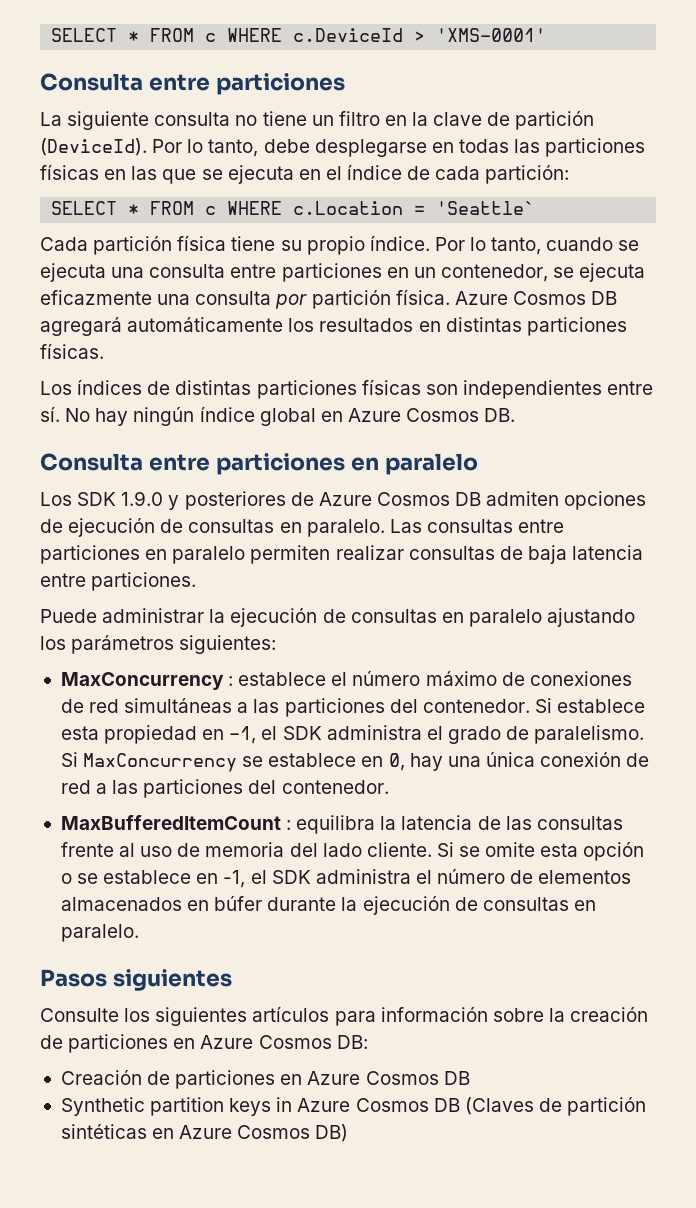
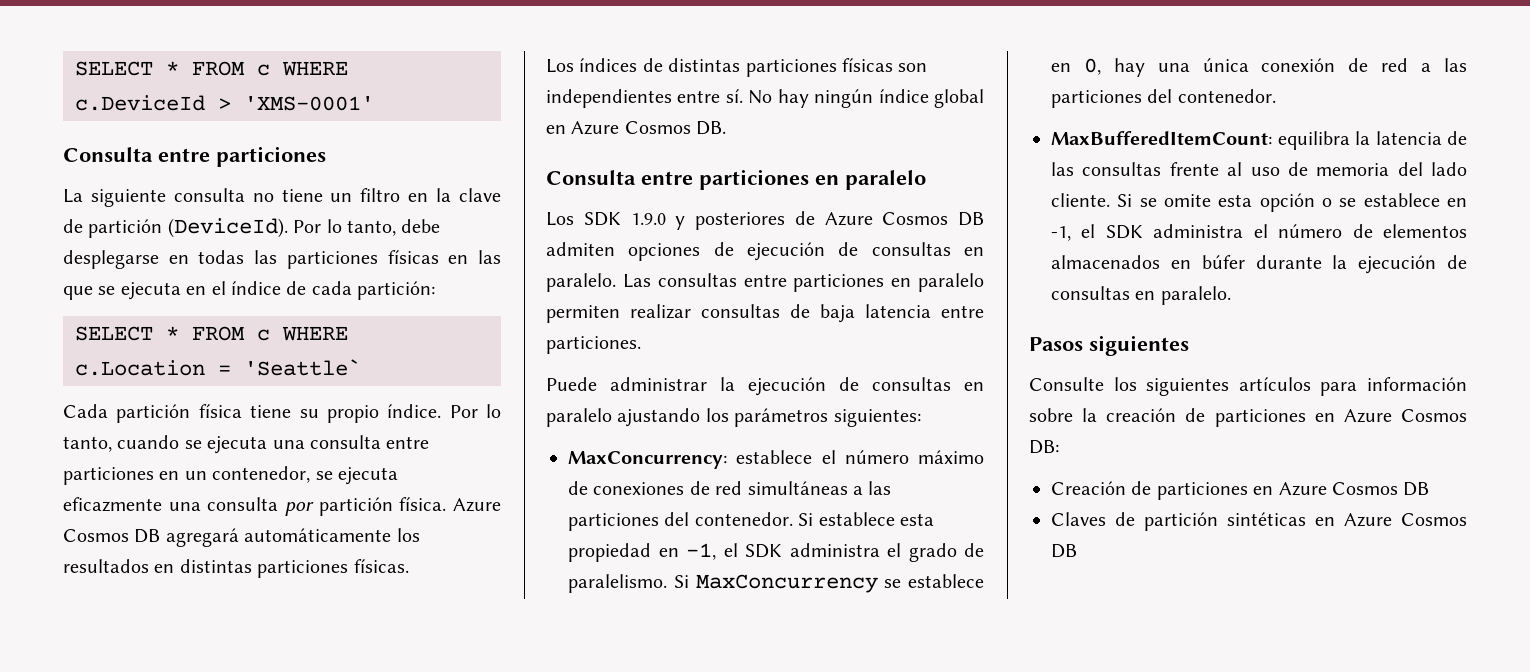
[60,672,234,690] MaxConcurrency : -> [568,451,727,469] MaxConcurrency:
[60,815,292,830] MaxBufferedItemCount : -> [1051,131,1272,145] MaxBufferedItemCount:
[60,1097,534,1116] Synthetic partition keys in Azure Cosmos DB (Claves -> [1051,512,1106,526] Claves
[315,1124,349,1142] DB) -> [1051,544,1077,558] DB

